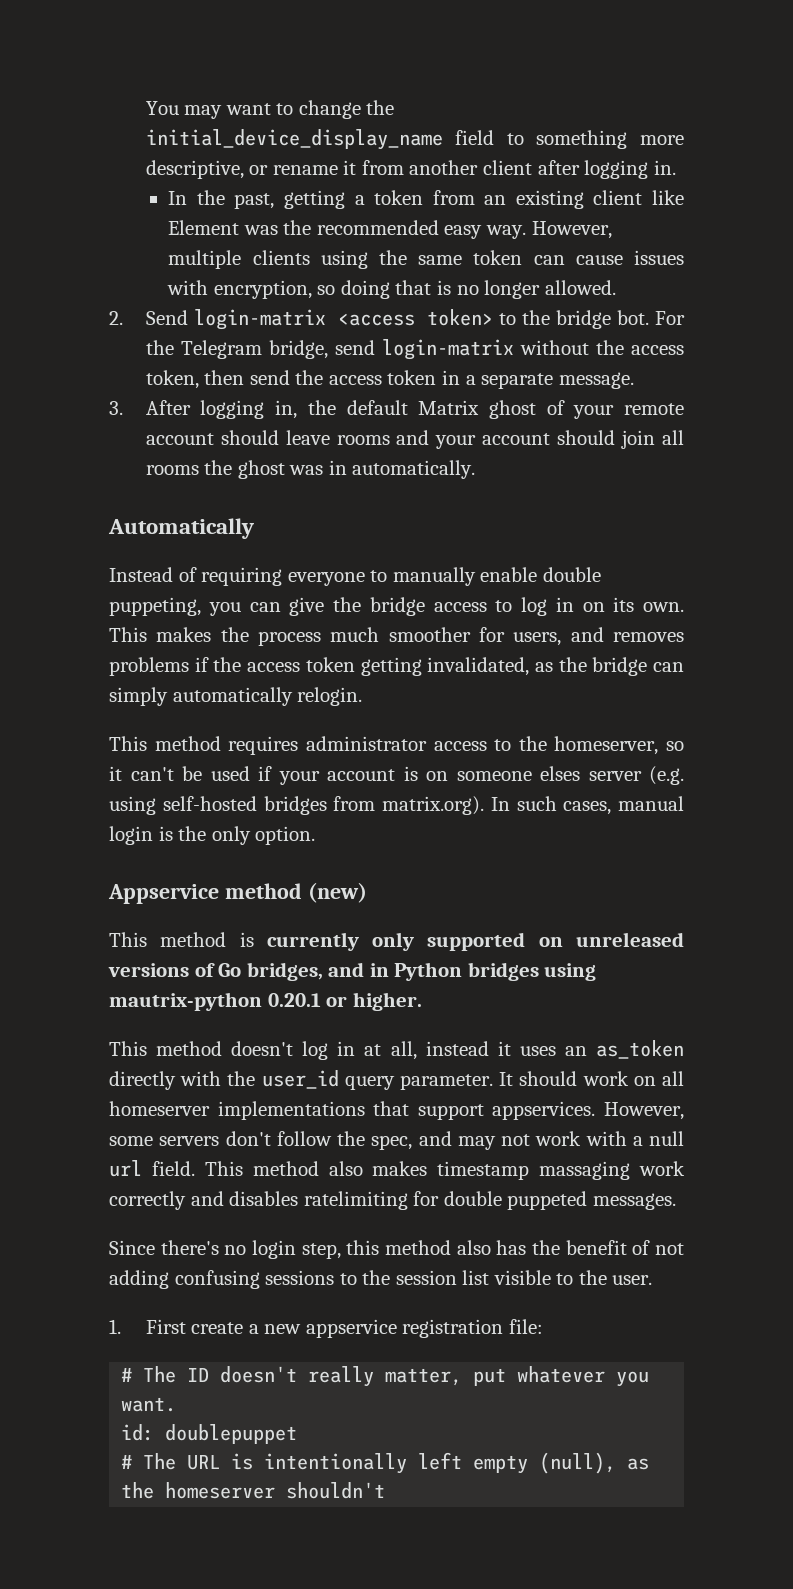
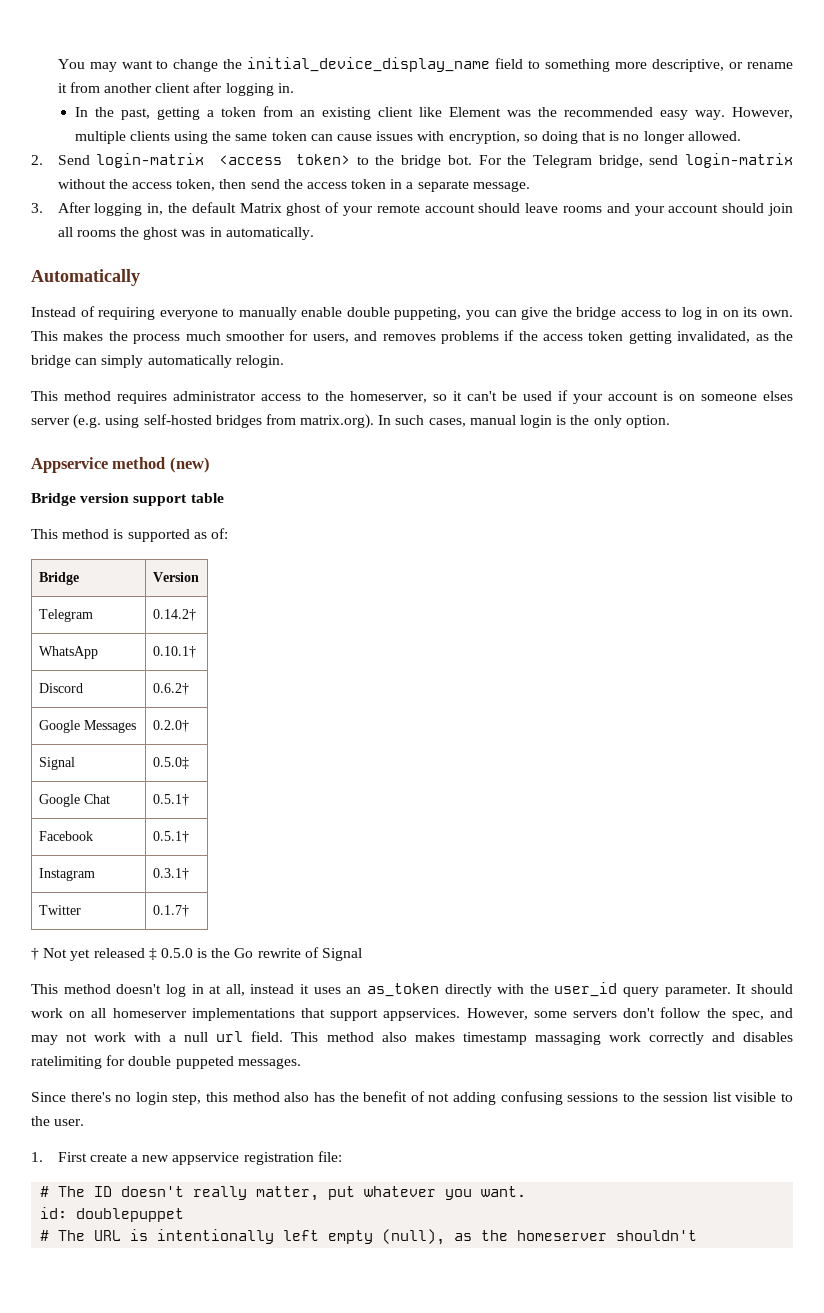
(367, 892) none -> [31,493,224,506] // Bridge version support table
[266,932,684,951] [108,962,597,981] [109,992,422,1011] currently only supported on unreleased versions of Go bridges, and in Python bridges using mautrix-python 0.20.1 or higher. -> [127,528,228,542] [38,572,79,585] [152,572,199,582] [38,609,93,622] [152,609,196,621] [38,646,98,659] [152,646,196,658] [38,683,83,693] [152,683,189,695] [38,720,136,733] [152,720,189,732] [38,757,75,770] [152,757,189,769] [38,794,110,807] [152,794,189,806] [38,831,93,841] [152,831,189,843] [38,868,95,881] [152,868,189,880] [38,905,81,915] [152,905,189,917] [31,947,363,961] supported as of: // Bridge | Version // Telegram | 0.14.2† // WhatsApp | 0.10.1† // Discord | 0.6.2† // Google Messages | 0.2.0† // Signal | 0.5.0‡ // Google Chat | 0.5.1† // Facebook | 0.5.1† // Instagram | 0.3.1† // Twitter | 0.1.7† // † Not yet released ‡ 0.5.0 is the Go rewrite of Signal

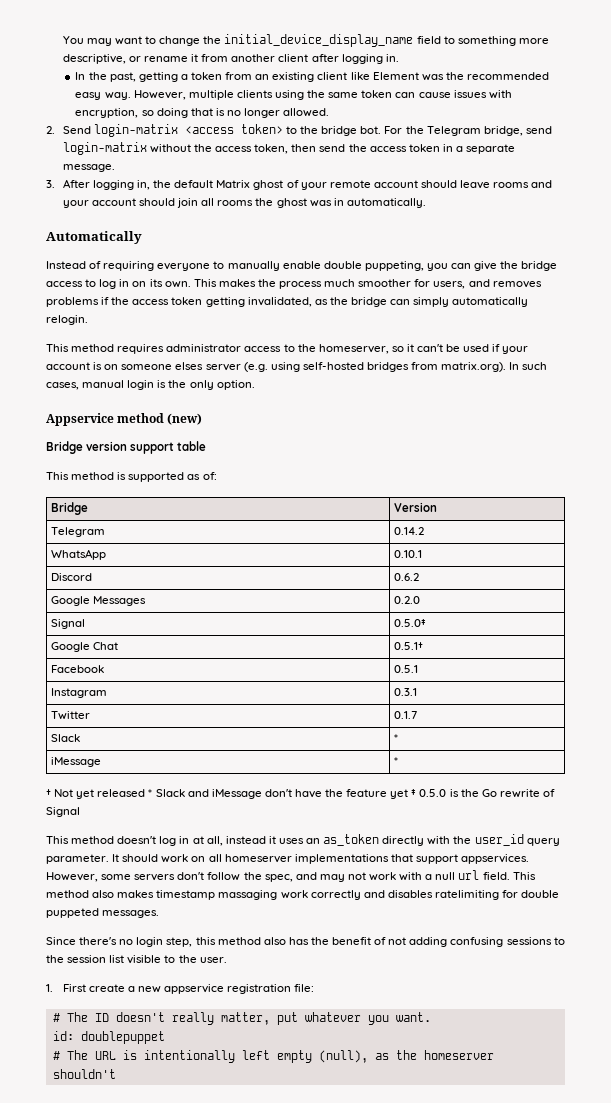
[152,609,196,621] 0.14.2† -> [393,527,424,535] 0.14.2
[152,646,196,658] 0.10.1† -> [393,550,422,558] 0.10.1
[152,683,189,695] 0.6.2† -> [393,573,419,581] 0.6.2
[152,720,189,732] 0.2.0† -> [393,596,420,604] 0.2.0
[152,831,189,843] 0.5.1† -> [393,665,418,673] 0.5.1
[152,868,189,880] 0.3.1† -> [393,688,417,696] 0.3.1
[152,905,189,917] 0.1.7† -> [393,711,417,719] [50,734,80,742] [393,734,398,742] [50,757,101,767] [393,757,398,765] 0.1.7 // Slack | * // iMessage | *
(145, 953) none -> [148,789,409,799] * Slack and iMessage don't have the feature yet

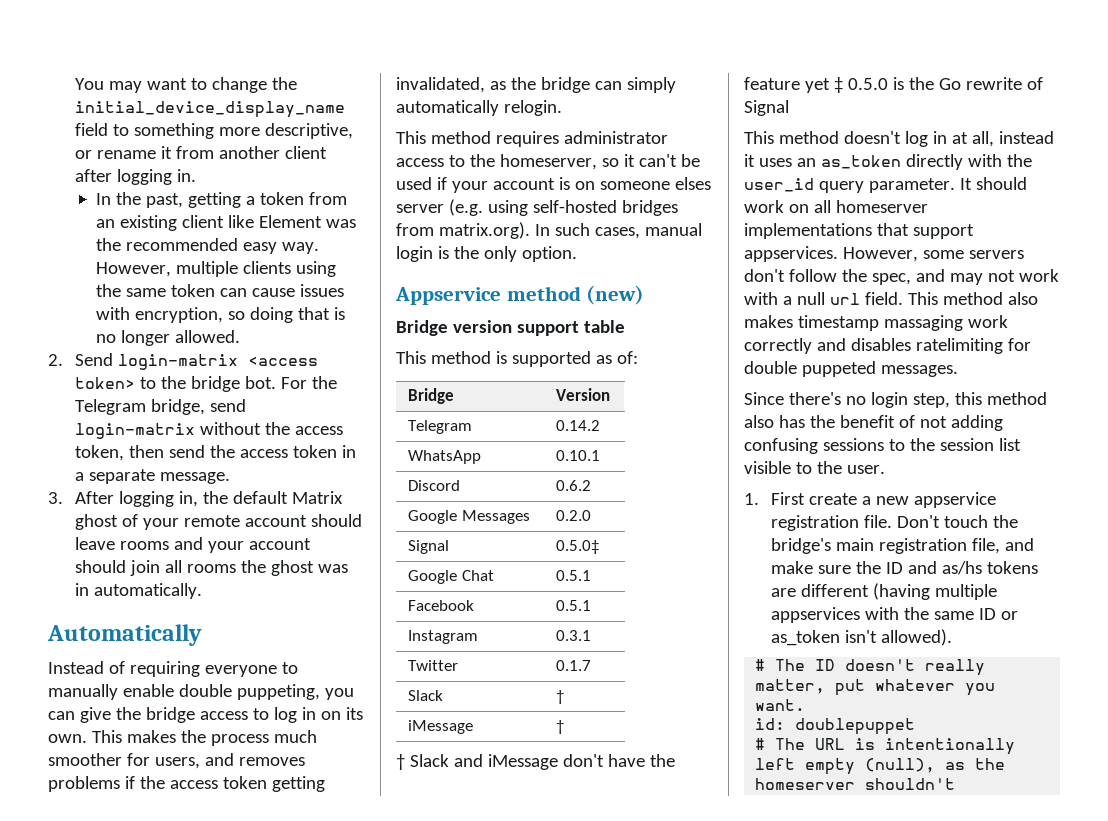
[393,642,423,650] 0.5.1† -> [556,570,592,581] 0.5.1
[393,734,398,742] * -> [556,690,565,704] †
[393,757,398,765] [46,789,153,799] * // † Not yet released * -> [556,720,565,734] [396,754,405,770] † // †
[294,984,315,992] file: -> [864,515,1019,528] [771,538,1035,554] [771,561,1039,575] [771,583,998,600] [771,607,1019,623] [771,629,953,646] file. Don't touch the bridge's main registration file, and make sure the ID and as/hs tokens are different (having multiple appservices with the same ID or as_token isn't allowed).

